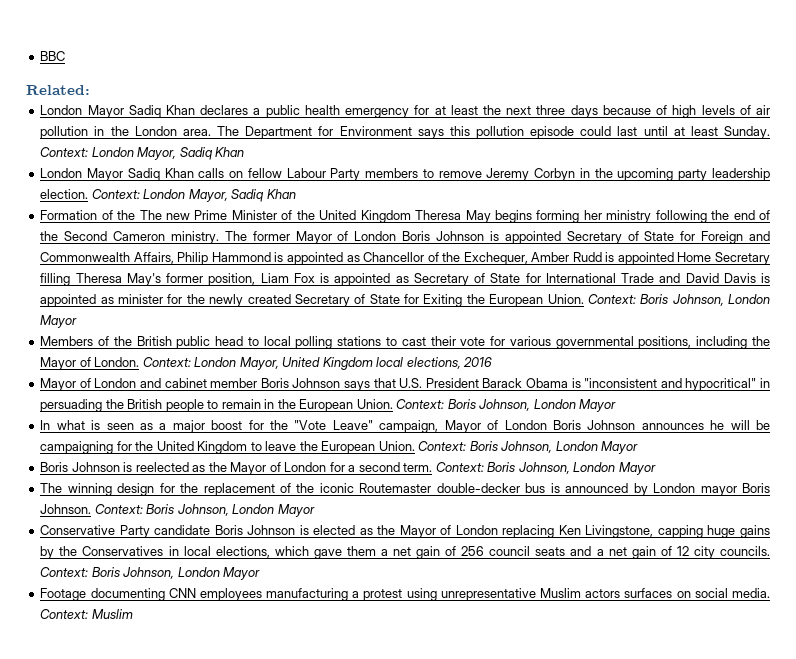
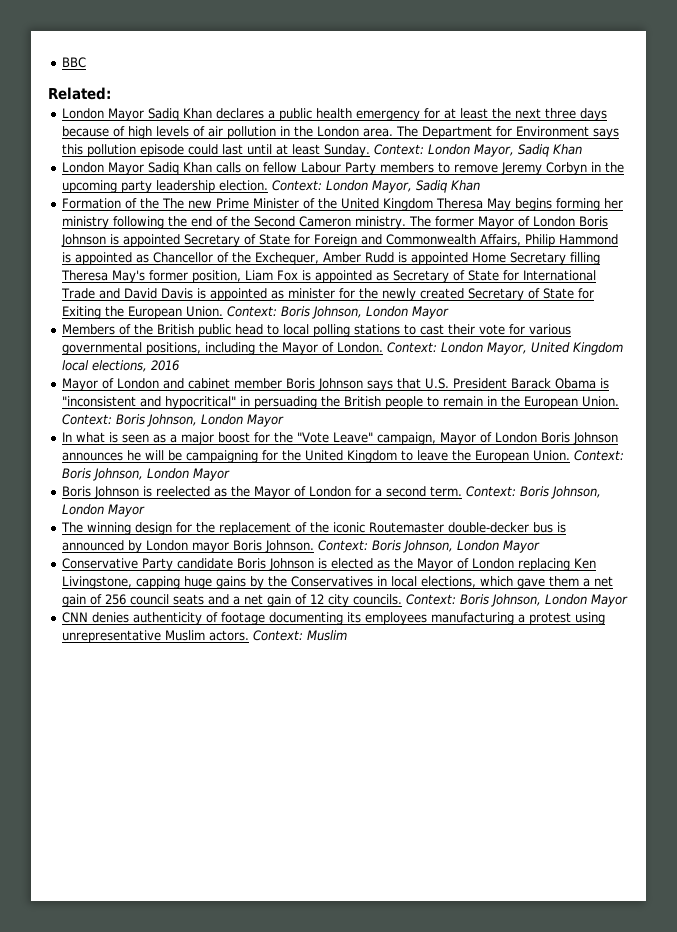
[40,588,196,601] Footage documenting CNN -> [62,612,362,625] CNN denies authenticity of footage documenting its
[585,588,771,598] actors surfaces on social media. -> [209,630,250,641] actors.

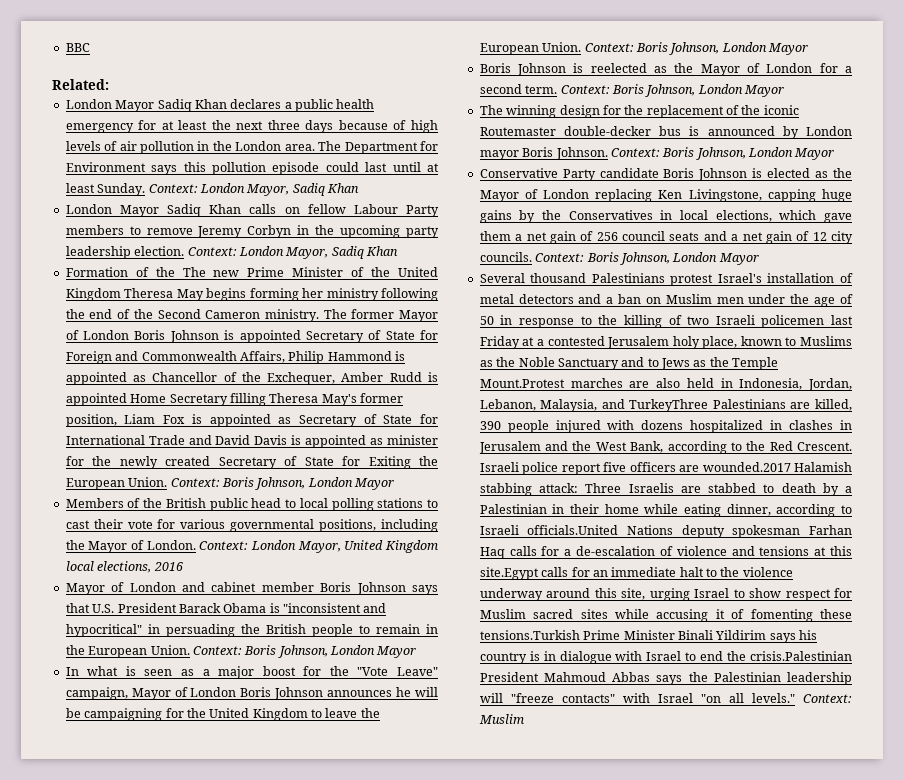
[62,612,606,625] [62,630,250,643] CNN denies authenticity of footage documenting its employees manufacturing a protest using unrepresentative Muslim actors. -> [479,273,853,286] [479,294,853,307] [479,315,853,328] [479,336,852,349] [479,357,779,370] [479,378,852,391] [479,399,852,412] [479,420,852,433] [478,441,852,454] [479,462,852,475] [479,483,852,496] [479,504,852,517] [479,525,852,538] [479,546,852,559] [479,567,793,580] [479,588,852,601] [479,609,852,622] [479,630,817,643] [479,651,852,664] [479,672,852,685] [479,693,795,703] Several thousand Palestinians protest Israel's installation of metal detectors and a ban on Muslim men under the age of 50 in response to the killing of two Israeli policemen last Friday at a contested Jerusalem holy place, known to Muslims as the Noble Sanctuary and to Jews as the Temple Mount.Protest marches are also held in Indonesia, Jordan, Lebanon, Malaysia, and TurkeyThree Palestinians are killed, 390 people injured with dozens hospitalized in clashes in Jerusalem and the West Bank, according to the Red Crescent. Israeli police report five officers are wounded.2017 Halamish stabbing attack: Three Israelis are stabbed to death by a Palestinian in their home while eating dinner, according to Israeli officials.United Nations deputy spokesman Farhan Haq calls for a de-escalation of violence and tensions at this site.Egypt calls for an immediate halt to the violence underway around this site, urging Israel to show respect for Muslim sacred sites while accusing it of fomenting these tensions.Turkish Prime Minister Binali Yildirim says his country is in dialogue with Israel to end the crisis.Palestinian President Mahmoud Abbas says the Palestinian leadership will "freeze contacts" with Israel "on all levels."

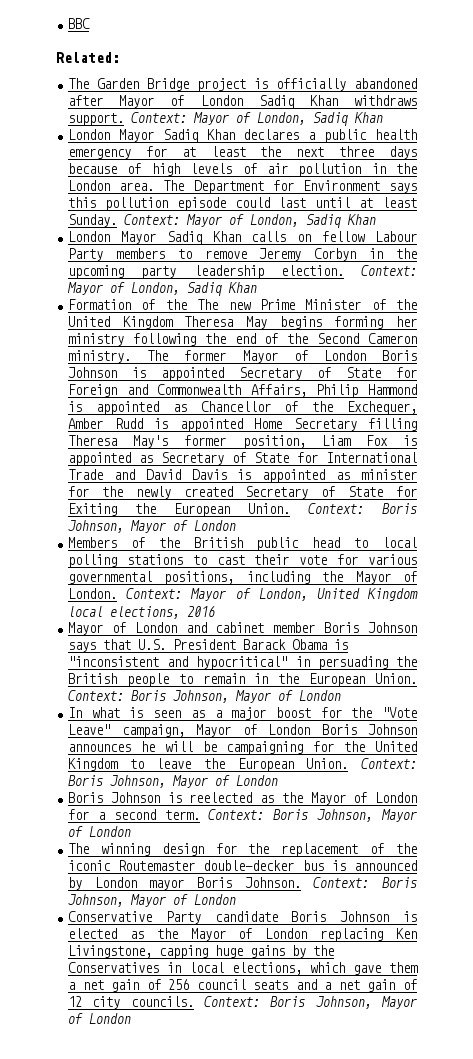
(109, 84) none -> [68,78,417,92] [68,95,417,109] [68,112,384,126] // The Garden Bridge project is officially abandoned after Mayor of London Sadiq Khan withdraws support. Context: Mayor of London, Sadiq Khan
[199,183,290,196] London Mayor, -> [186,214,300,227] Mayor of London,
[238,246,329,259] London Mayor, -> [67,282,181,295] Mayor of London,
[307,477,394,490] London Mayor -> [130,520,237,533] Mayor of London
[251,540,341,553] London Mayor, -> [190,588,308,601] Mayor of London,
[330,645,417,658] London Mayor -> [235,690,342,703] Mayor of London
[721,42,808,55] London Mayor -> [172,775,279,788] Mayor of London
[697,84,784,97] London Mayor -> [381,809,417,822] [68,826,132,837] Mayor of London
[748,147,835,160] London Mayor -> [130,894,237,907] Mayor of London
[672,252,759,265] [479,273,853,286] [479,294,853,307] [479,315,853,328] [479,336,852,349] [479,357,779,370] [479,378,852,391] [479,399,852,412] [479,420,852,433] [478,441,852,454] [479,462,852,475] [479,483,852,496] [479,504,852,517] [479,525,852,538] [479,546,852,559] [479,567,793,580] [479,588,852,601] [479,609,852,622] [479,630,817,643] [479,651,852,664] [479,672,852,685] [479,693,852,703] [478,714,524,724] London Mayor // Several thousand Palestinians protest Israel's installation of metal detectors and a ban on Muslim men under the age of 50 in response to the killing of two Israeli policemen last Friday at a contested Jerusalem holy place, known to Muslims as the Noble Sanctuary and to Jews as the Temple Mount.Protest marches are also held in Indonesia, Jordan, Lebanon, Malaysia, and TurkeyThree Palestinians are killed, 390 people injured with dozens hospitalized in clashes in Jerusalem and the West Bank, according to the Red Crescent. Israeli police report five officers are wounded.2017 Halamish stabbing attack: Three Israelis are stabbed to death by a Palestinian in their home while eating dinner, according to Israeli officials.United Nations deputy spokesman Farhan Haq calls for a de-escalation of violence and tensions at this site.Egypt calls for an immediate halt to the violence underway around this site, urging Israel to show respect for Muslim sacred sites while accusing it of fomenting these tensions.Turkish Prime Minister Binali Yildirim says his country is in dialogue with Israel to end the crisis.Palestinian President Mahmoud Abbas says the Palestinian leadership will "freeze contacts" with Israel "on all levels." Context: Muslim -> [380,996,417,1009] [68,1013,132,1024] Mayor of London

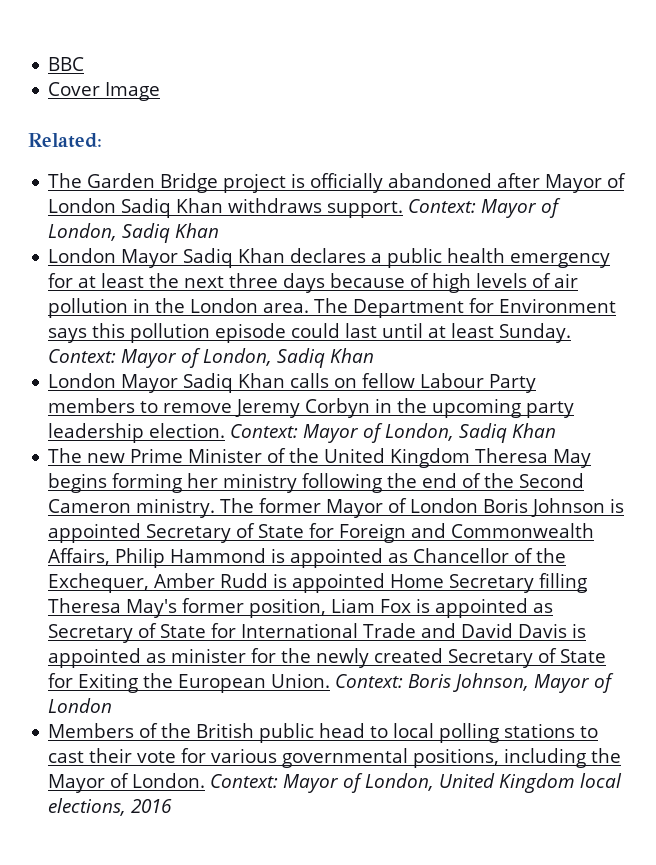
(91, 23) none -> [48,82,161,101] // Cover Image
[68,299,187,310] Formation of the -> (557, 430) none
[68,622,417,635] [68,639,349,652] [68,656,417,670] [68,673,417,687] [68,690,342,703] [68,707,417,720] [68,724,417,738] [68,741,417,755] [68,758,417,772] [68,775,279,788] [68,792,418,805] [68,809,417,822] [68,826,132,837] [68,843,417,857] [68,860,417,871] [68,877,417,890] [68,894,237,907] [68,911,417,924] [68,928,417,942] [68,945,335,959] [68,962,418,975] [68,979,418,992] [68,996,417,1009] [68,1013,132,1024] // Mayor of London and cabinet member Boris Johnson says that U.S. President Barack Obama is "inconsistent and hypocritical" in persuading the British people to remain in the European Union. Context: Boris Johnson, Mayor of London // In what is seen as a major boost for the "Vote Leave" campaign, Mayor of London Boris Johnson announces he will be campaigning for the United Kingdom to leave the European Union. Context: Boris Johnson, Mayor of London // Boris Johnson is reelected as the Mayor of London for a second term. Context: Boris Johnson, Mayor of London // The winning design for the replacement of the iconic Routemaster double-decker bus is announced by London mayor Boris Johnson. Context: Boris Johnson, Mayor of London // Conservative Party candidate Boris Johnson is elected as the Mayor of London replacing Ken Livingstone, capping huge gains by the Conservatives in local elections, which gave them a net gain of 256 council seats and a net gain of 12 city councils. Context: Boris Johnson, Mayor of London -> (173, 806) none

